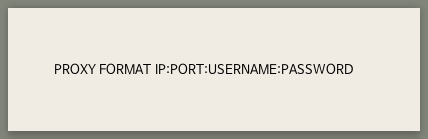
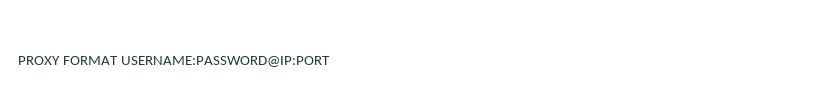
[154,63,353,75] IP:PORT:USERNAME:PASSWORD -> [120,56,330,67] USERNAME:PASSWORD@IP:PORT

